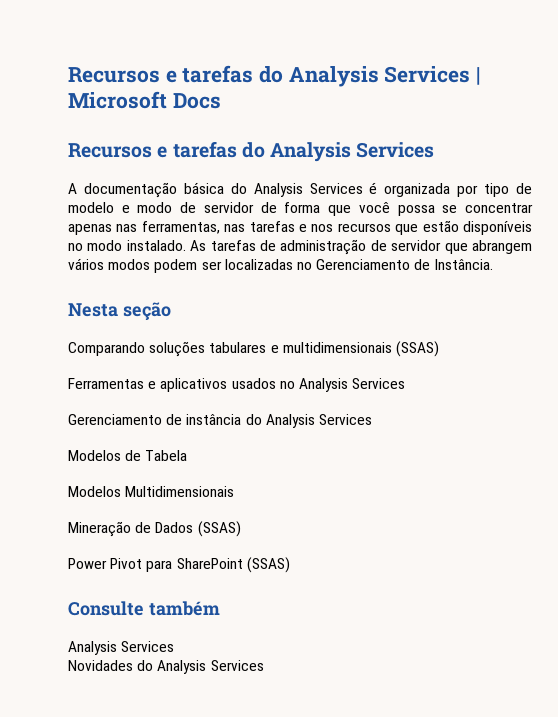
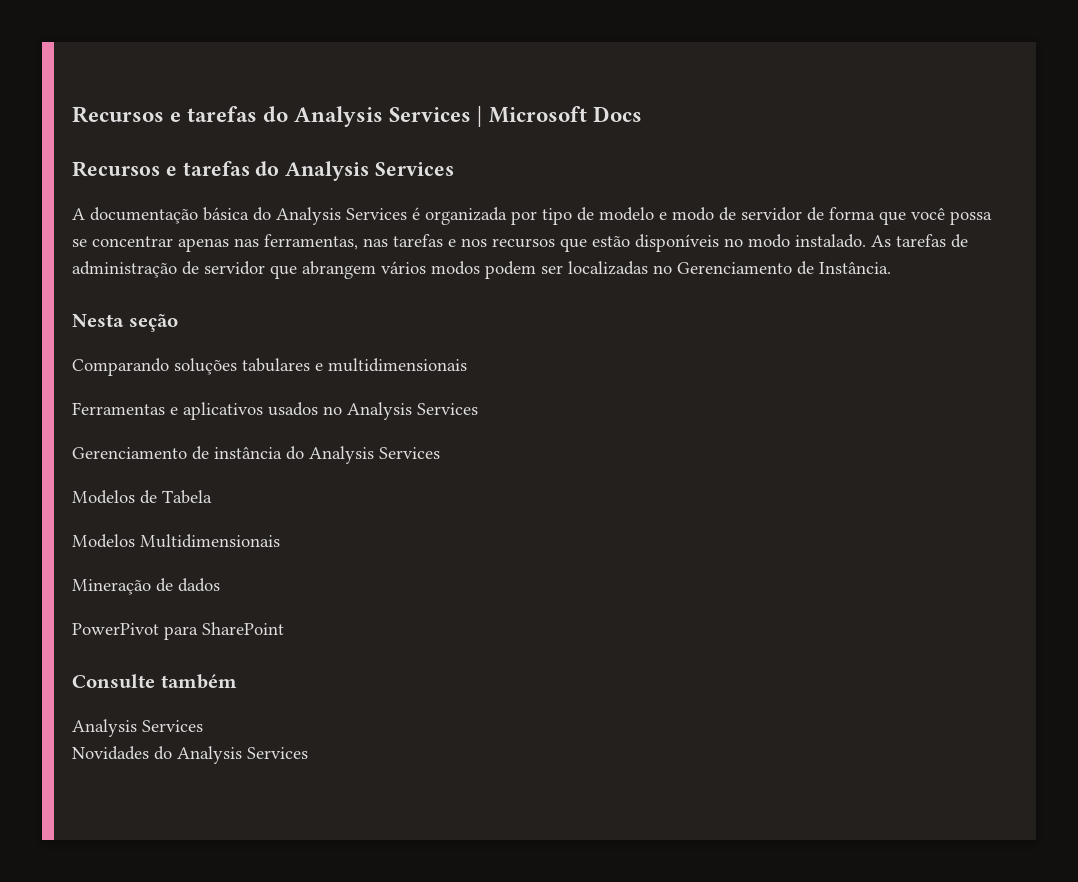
[395,341,439,357] (SSAS) -> (467, 365) none
[155,521,241,537] [68,558,143,569] Dados (SSAS) // Power Pivot -> [178,578,220,592] [72,623,159,635] dados // PowerPivot
[246,557,290,573] (SSAS) -> (284, 628) none

